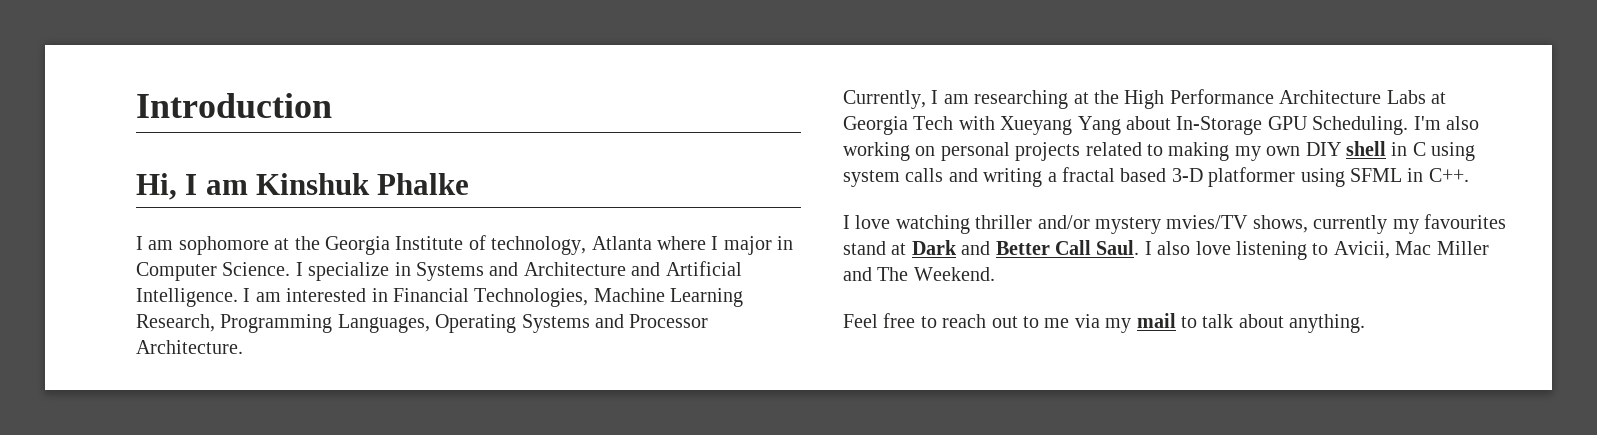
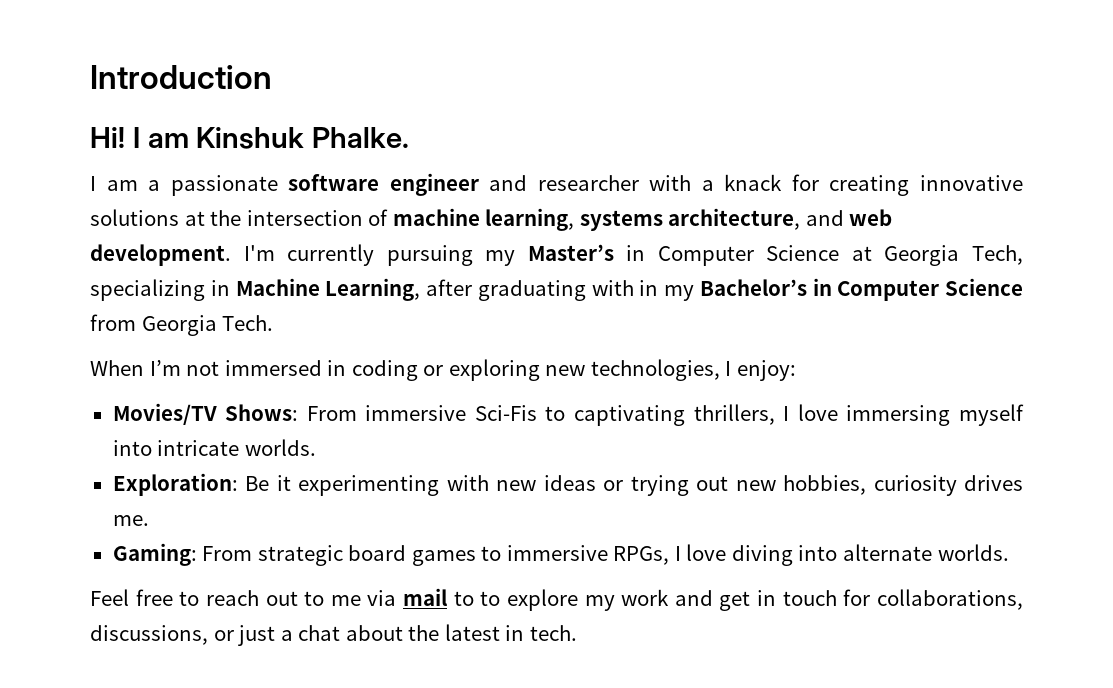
[136,173,177,200] Hi, -> [90,127,125,148] Hi!
[377,173,470,195] [136,235,794,255] [136,261,742,281] [136,288,744,307] [136,314,709,333] [136,340,243,354] [843,89,1446,109] [843,116,1479,135] [843,141,1476,161] [843,167,1469,187] [843,214,1506,234] [843,240,1489,260] [843,267,995,281] Phalke // I am sophomore at the Georgia Institute of technology, Atlanta where I major in Computer Science. I specialize in Systems and Architecture and Artificial Intelligence. I am interested in Financial Technologies, Machine Learning Research, Programming Languages, Operating Systems and Processor Architecture. // Currently, I am researching at the High Performance Architecture Labs at Georgia Tech with Xueyang Yang about In-Storage GPU Scheduling. I'm also working on personal projects related to making my own DIY shell in C using system calls and writing a fractal based 3-D platformer using SFML in C++. // I love watching thriller and/or mystery mvies/TV shows, currently my favourites stand at Dark and Better Call Saul. I also love listening to Avicii, Mac Miller and The Weekend. -> [312,127,410,148] [90,173,1024,196] [90,208,893,231] [90,244,1023,266] [90,278,1023,301] [90,314,274,336] [90,359,796,381] [112,403,1024,426] [112,439,316,456] [112,473,1024,496] [112,515,149,526] [112,543,1009,566] Phalke. // I am a passionate software engineer and researcher with a knack for creating innovative solutions at the intersection of machine learning, systems architecture, and web development. I'm currently pursuing my Master’s in Computer Science at Georgia Tech, specializing in Machine Learning, after graduating with in my Bachelor’s in Computer Science from Georgia Tech. // When I’m not immersed in coding or exploring new technologies, I enjoy: // Movies/TV Shows: From immersive Sci-Fis to captivating thrillers, I love immersing myself into intricate worlds. // Exploration: Be it experimenting with new ideas or trying out new hobbies, curiosity drives me. // Gaming: From strategic board games to immersive RPGs, I love diving into alternate worlds.
[1105,318,1132,333] my -> (397, 598) none
[1202,314,1366,333] talk about anything. -> [480,589,1024,611] [90,624,577,646] to explore my work and get in touch for collaborations, discussions, or just a chat about the latest in tech.

